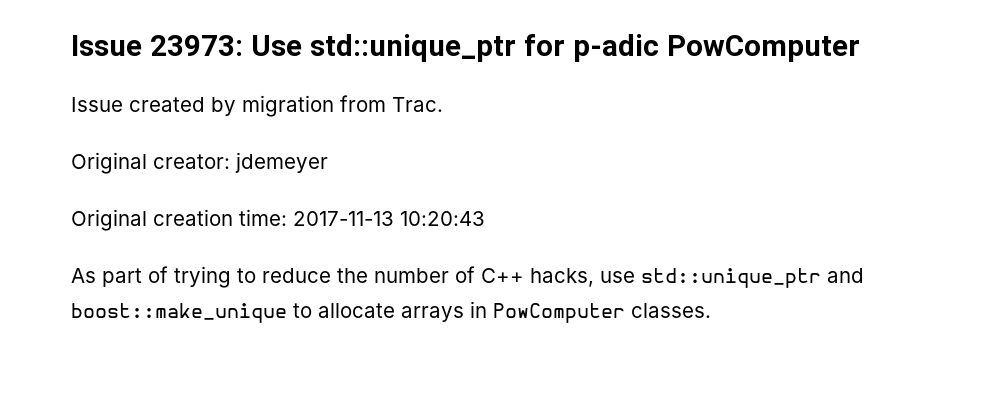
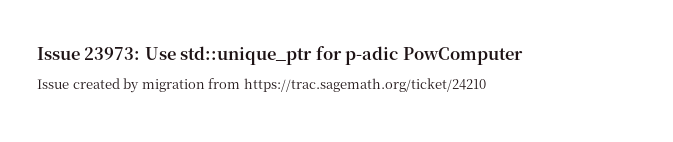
[392,97,443,112] [71,152,328,174] [71,209,485,231] [71,266,864,288] [71,301,711,323] Trac. // Original creator: jdemeyer // Original creation time: 2017-11-13 10:20:43 // As part of trying to reduce the number of C++ hacks, use std::unique_ptr and boost::make_unique to allocate arrays in PowComputer classes. -> [243,78,486,92] https://trac.sagemath.org/ticket/24210

